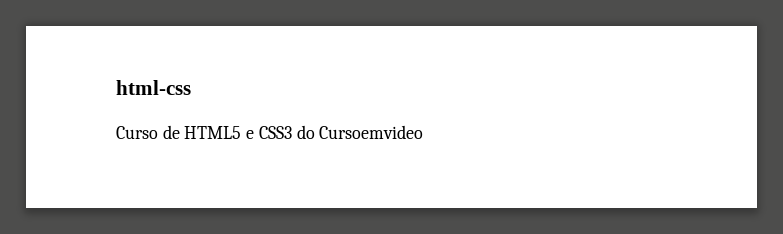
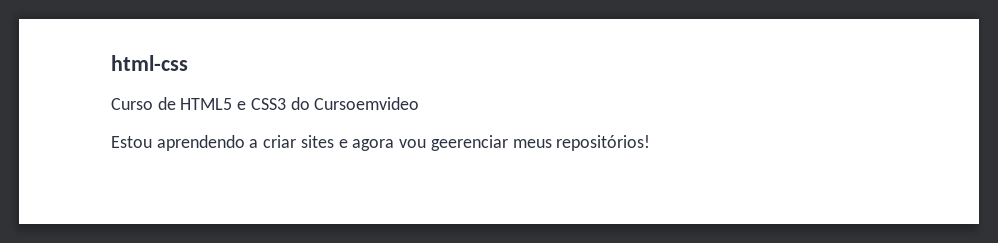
(424, 132) none -> [111,135,651,151] // Estou aprendendo a criar sites e agora vou geerenciar meus repositórios!

